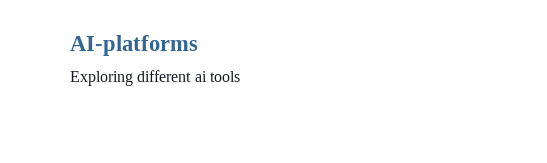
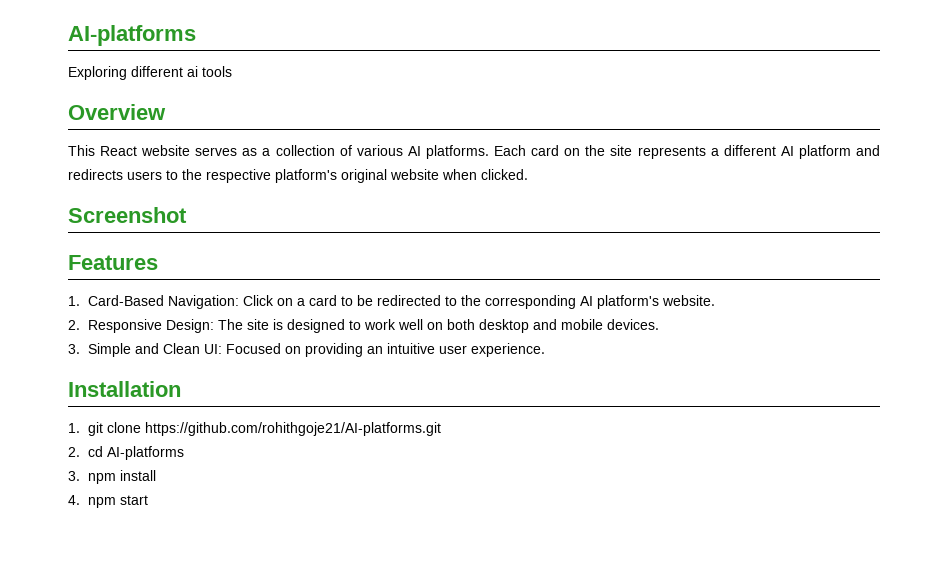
(240, 76) none -> [68,104,166,120] [68,145,880,159] [68,169,528,183] [68,207,187,223] [68,255,158,270] [68,295,716,309] [68,319,660,333] [68,343,546,357] [68,381,181,397] [68,422,442,436] [68,446,185,460] [68,470,157,484] [68,495,149,508] // Overview // This React website serves as a collection of various AI platforms. Each card on the site represents a different AI platform and redirects users to the respective platform's original website when clicked. // Screenshot // Features // 1. Card-Based Navigation: Click on a card to be redirected to the corresponding AI platform's website. // 2. Responsive Design: The site is designed to work well on both desktop and mobile devices. // 3. Simple and Clean UI: Focused on providing an intuitive user experience. // Installation // 1. git clone https://github.com/rohithgoje21/AI-platforms.git // 2. cd AI-platforms // 3. npm install // 4. npm start

